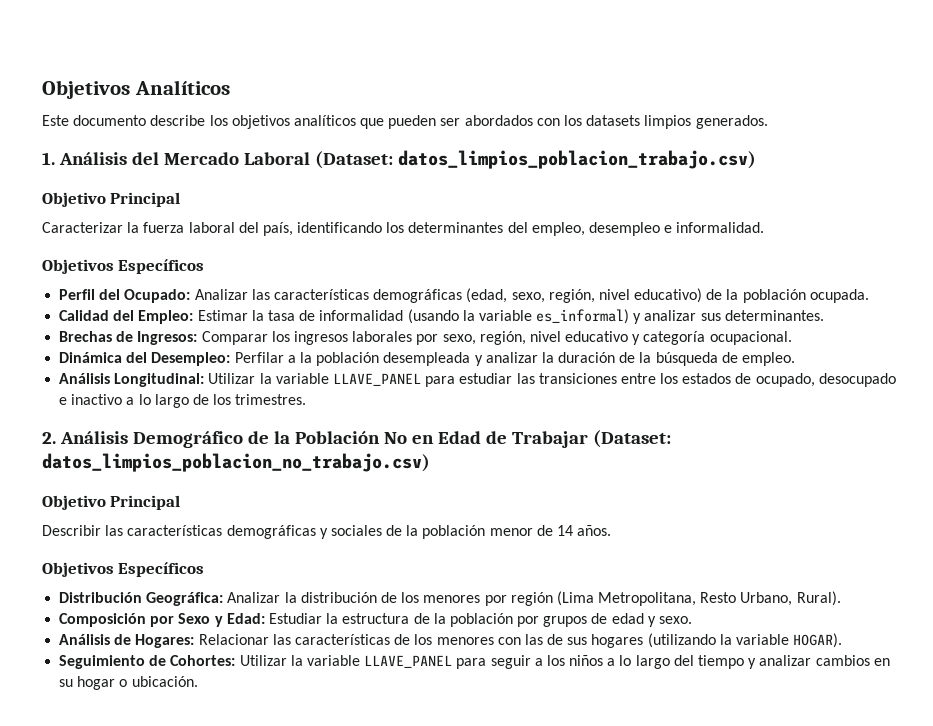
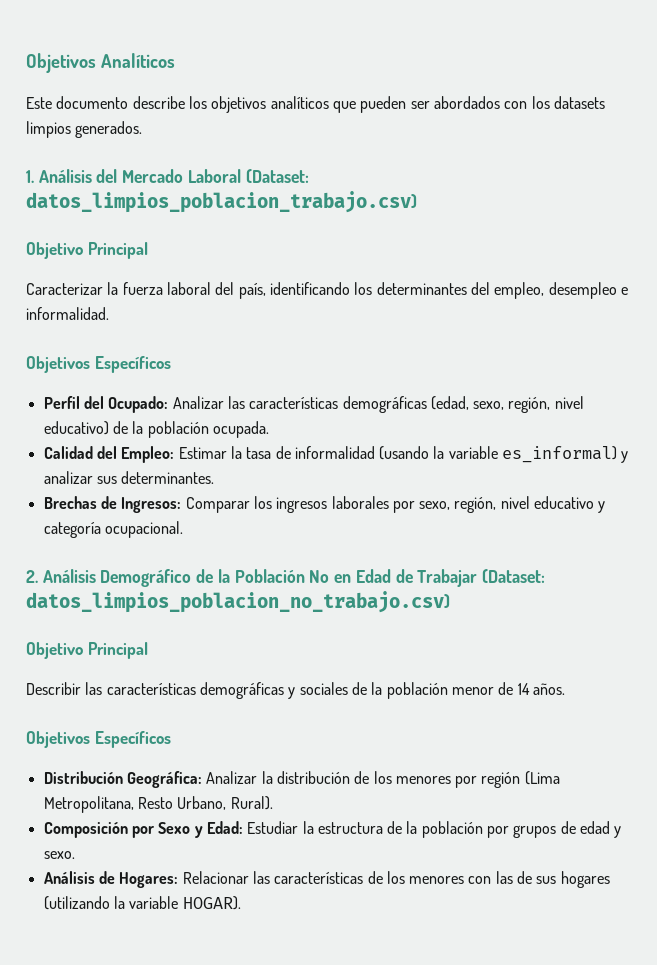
[59,352,796,366] [59,373,896,387] [59,394,307,408] // Dinámica del Desempleo: Perfilar a la población desempleada y analizar la duración de la búsqueda de empleo. // Análisis Longitudinal: Utilizar la variable LLAVE_PANEL para estudiar las transiciones entre los estados de ocupado, desocupado e inactivo a lo largo de los trimestres. -> (183, 529) none
[59,655,890,669] [59,676,198,690] // Seguimiento de Cohortes: Utilizar la variable LLAVE_PANEL para seguir a los niños a lo largo del tiempo y analizar cambios en su hogar o ubicación. -> (241, 903) none

